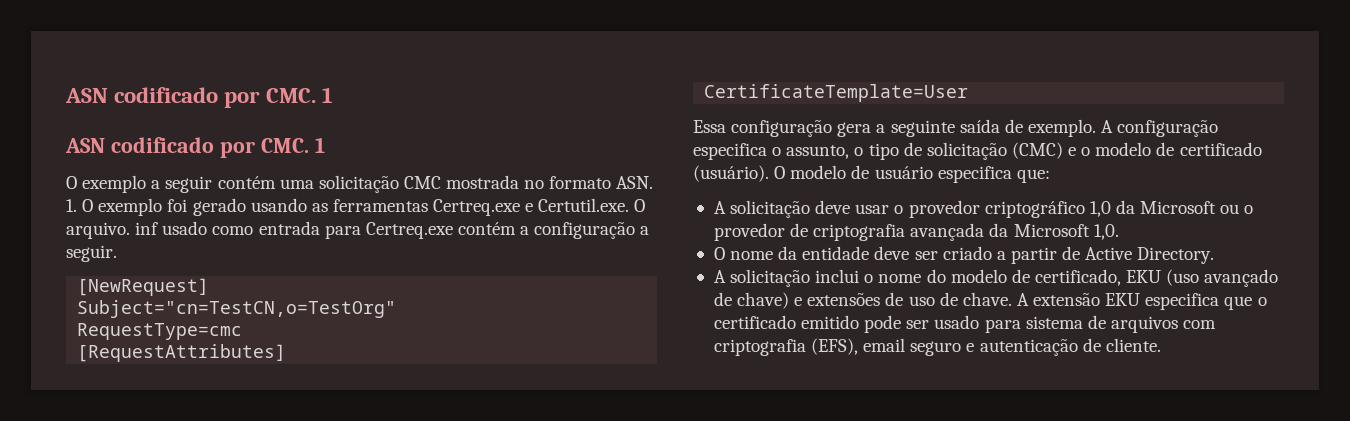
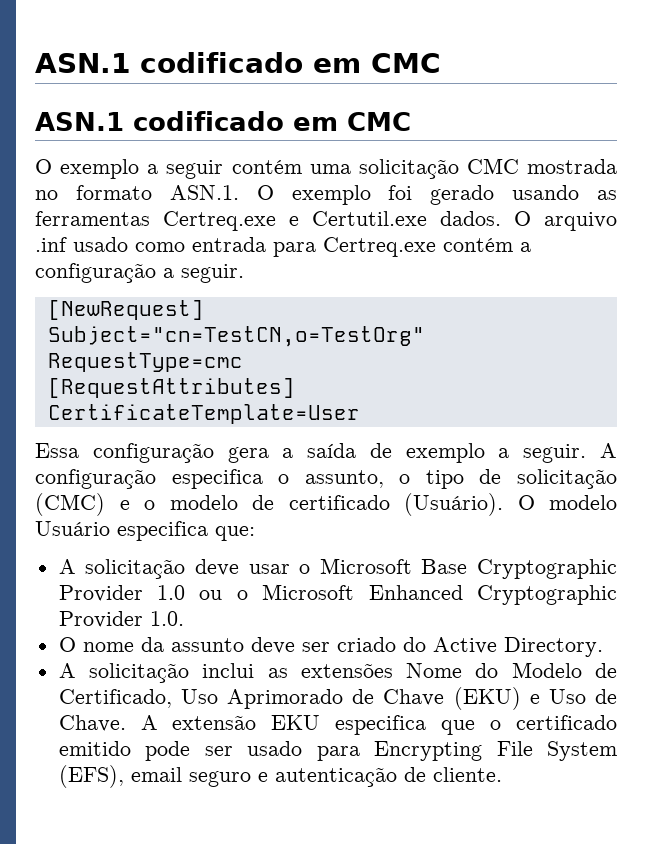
[65,87,333,108] [65,137,325,158] ASN codificado por CMC. 1 // ASN codificado por CMC. 1 -> [35,52,441,73] [35,111,411,131] ASN.1 codificado em CMC // ASN.1 codificado em CMC
[616,176,654,189] [66,199,77,212] ASN. 1. -> [169,185,239,200] ASN.1.
[538,198,646,212] [66,222,159,239] Certutil.exe. O arquivo. inf -> [312,211,617,231] [35,237,67,252] Certutil.exe dados. O arquivo .inf
[890,120,955,137] seguinte -> (294, 453) none
[1027,119,1096,137] exemplo. -> [405,443,587,463] exemplo a seguir.
[693,165,769,182] (usuário). -> [404,493,503,516] (Usuário).
[851,165,933,179] de usuário -> [35,521,110,536] Usuário
[908,200,1254,218] [713,223,1119,241] provedor criptográfico 1,0 da Microsoft ou o provedor de criptografia avançada da Microsoft 1,0. -> [319,558,617,579] [58,584,617,605] [58,611,184,628] Microsoft Base Cryptographic Provider 1.0 ou o Microsoft Enhanced Cryptographic Provider 1.0.
[802,246,870,260] entidade -> [170,638,244,652] assunto
[996,246,1081,264] a partir de -> [402,637,426,652] do
[864,269,1279,287] [713,292,1012,309] o nome do modelo de certificado, EKU (uso avançado de chave) e extensões de uso de chave. -> [267,662,617,678] [58,687,617,710] [58,715,126,732] as extensões Nome do Modelo de Certificado, Uso Aprimorado de Chave (EKU) e Uso de Chave.
[1025,315,1217,333] [713,339,806,356] sistema de arquivos com criptografia -> [374,741,618,761] Encrypting File System

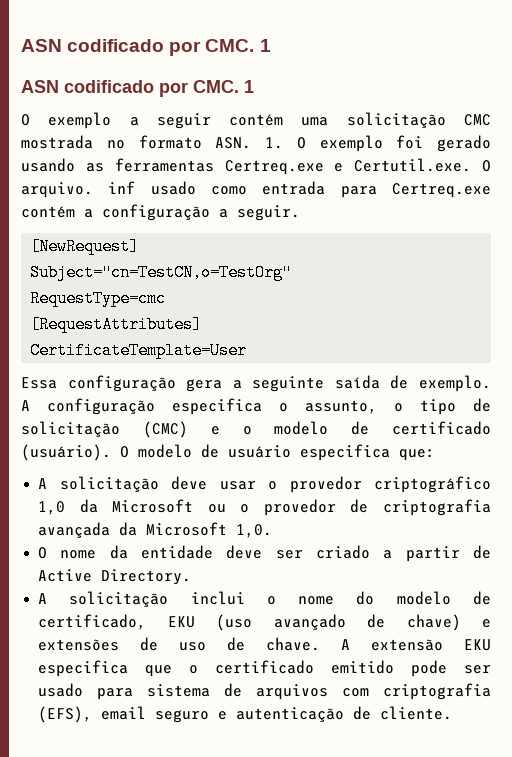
[35,52,441,73] [35,111,411,131] ASN.1 codificado em CMC // ASN.1 codificado em CMC -> [21,39,271,56] [21,80,254,97] ASN codificado por CMC. 1 // ASN codificado por CMC. 1
[169,185,239,200] ASN.1. -> [215,137,283,149] ASN. 1.
[312,211,617,231] [35,237,67,252] Certutil.exe dados. O arquivo .inf -> [354,158,491,172] [21,181,136,198] Certutil.exe. O arquivo. inf
(294, 453) none -> [252,376,325,392] seguinte
[405,443,587,463] exemplo a seguir. -> [419,375,491,392] exemplo.
[404,493,503,516] (Usuário). -> [21,444,111,461] (usuário).
[35,521,110,536] Usuário -> [201,444,291,458] de usuário
[319,558,617,579] [58,584,617,605] [58,611,184,628] Microsoft Base Cryptographic Provider 1.0 ou o Microsoft Enhanced Cryptographic Provider 1.0. -> [289,476,491,493] [38,499,491,516] [38,522,273,539] provedor criptográfico 1,0 da Microsoft ou o provedor de criptografia avançada da Microsoft 1,0.
[170,638,244,652] assunto -> [141,545,214,559] entidade
[402,637,426,652] do -> [383,545,491,562] a partir de
[267,662,617,678] [58,687,617,710] [58,715,126,732] as extensões Nome do Modelo de Certificado, Uso Aprimorado de Chave (EKU) e Uso de Chave. -> [266,591,491,605] [38,614,491,631] [38,637,321,651] o nome do modelo de certificado, EKU (uso avançado de chave) e extensões de uso de chave.
[374,741,618,761] Encrypting File System -> [147,683,491,700] sistema de arquivos com criptografia

